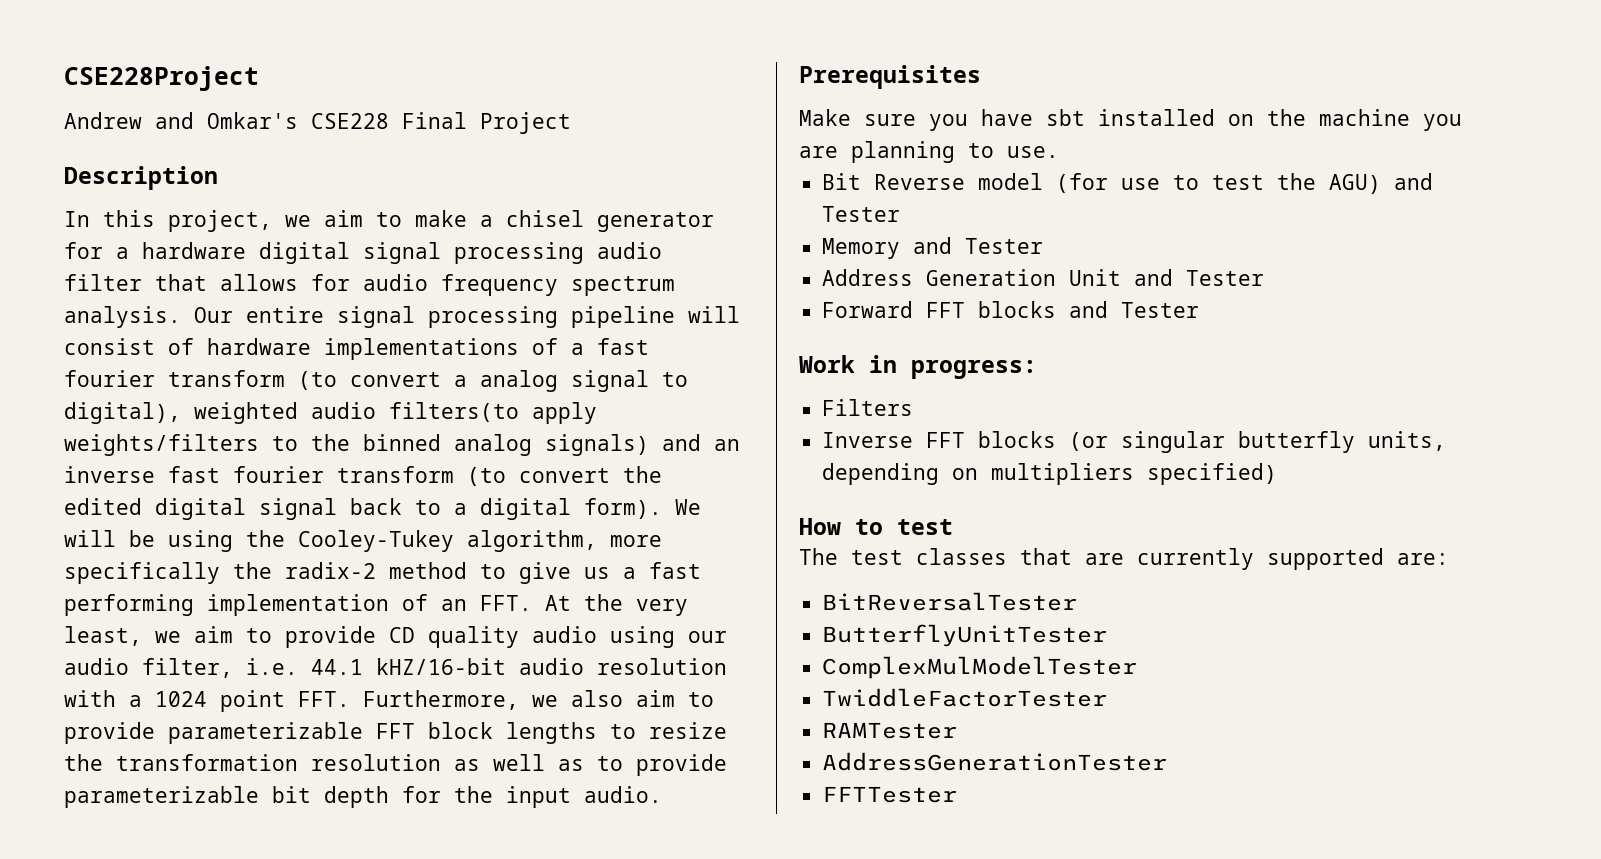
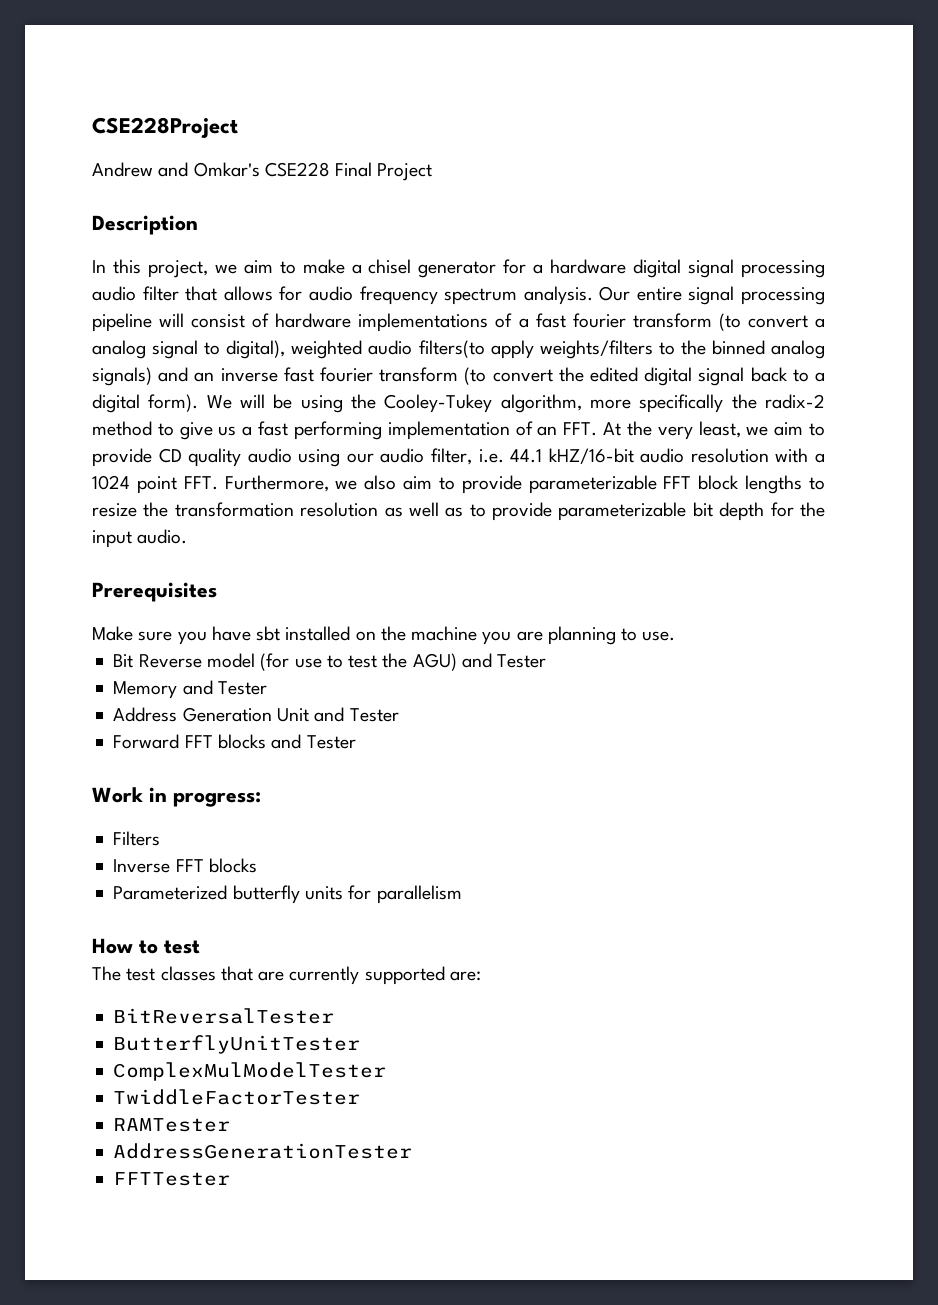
[1069,431,1447,453] [822,463,1278,485] (or singular butterfly units, depending on multipliers specified) -> [113,885,462,904] // Parameterized butterfly units for parallelism

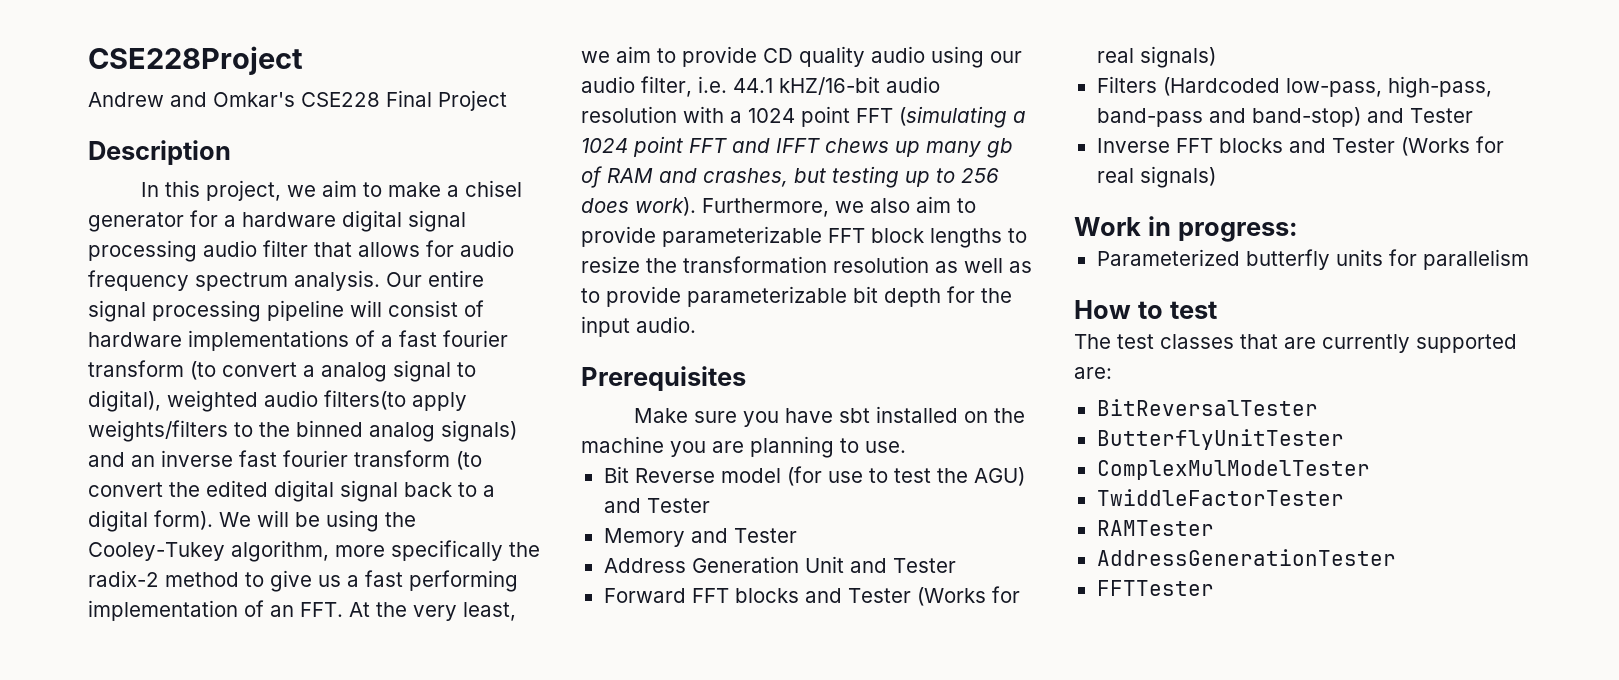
[183,476,218,490] FFT. -> [856,106,1026,128] [581,136,1013,158] [581,166,999,188] [581,197,696,216] FFT (simulating a 1024 point FFT and IFFT chews up many gb of RAM and crashes, but testing up to 256 does work).
(356, 742) none -> [916,586,1020,606] [1096,46,1216,68] [1096,76,1492,98] [1096,107,1473,127] [1096,136,1504,156] [1096,166,1216,188] (Works for real signals) // Filters (Hardcoded low-pass, high-pass, band-pass and band-stop) and Tester // Inverse FFT blocks and Tester (Works for real signals)
[113,831,161,846] [113,858,257,873] // Filters // Inverse FFT blocks -> (1298, 232) none

